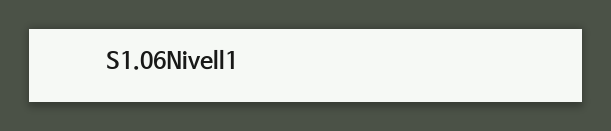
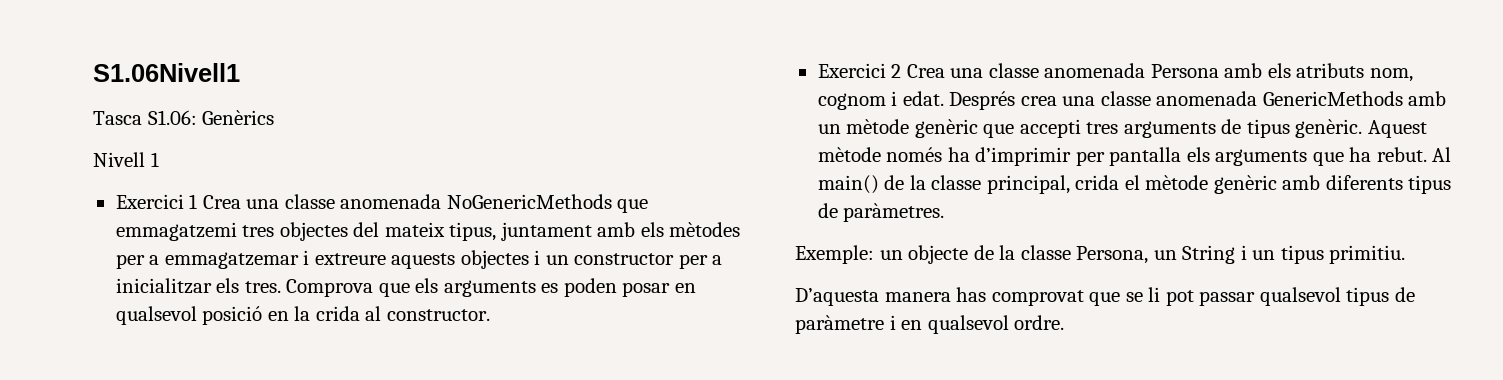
(238, 59) none -> [93,110,275,125] [93,152,159,167] [115,194,649,213] [115,222,741,241] [115,250,723,269] [115,278,696,297] [115,306,490,325] [817,63,1413,82] [817,91,1447,110] [817,119,1427,138] [817,147,1452,166] [817,175,1452,194] [817,203,945,222] [795,245,1406,264] [795,287,1415,306] [795,315,1065,334] // Tasca S1.06: Genèrics // Nivell 1 // Exercici 1 Crea una classe anomenada NoGenericMethods que emmagatzemi tres objectes del mateix tipus, juntament amb els mètodes per a emmagatzemar i extreure aquests objectes i un constructor per a inicialitzar els tres. Comprova que els arguments es poden posar en qualsevol posició en la crida al constructor. // Exercici 2 Crea una classe anomenada Persona amb els atributs nom, cognom i edat. Després crea una classe anomenada GenericMethods amb un mètode genèric que accepti tres arguments de tipus genèric. Aquest mètode només ha d’imprimir per pantalla els arguments que ha rebut. Al main() de la classe principal, crida el mètode genèric amb diferents tipus de paràmetres. // Exemple: un objecte de la classe Persona, un String i un tipus primitiu. // D’aquesta manera has comprovat que se li pot passar qualsevol tipus de paràmetre i en qualsevol ordre.

